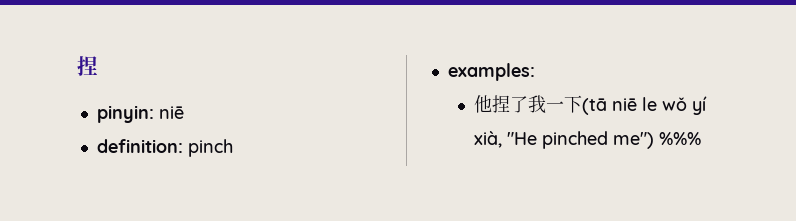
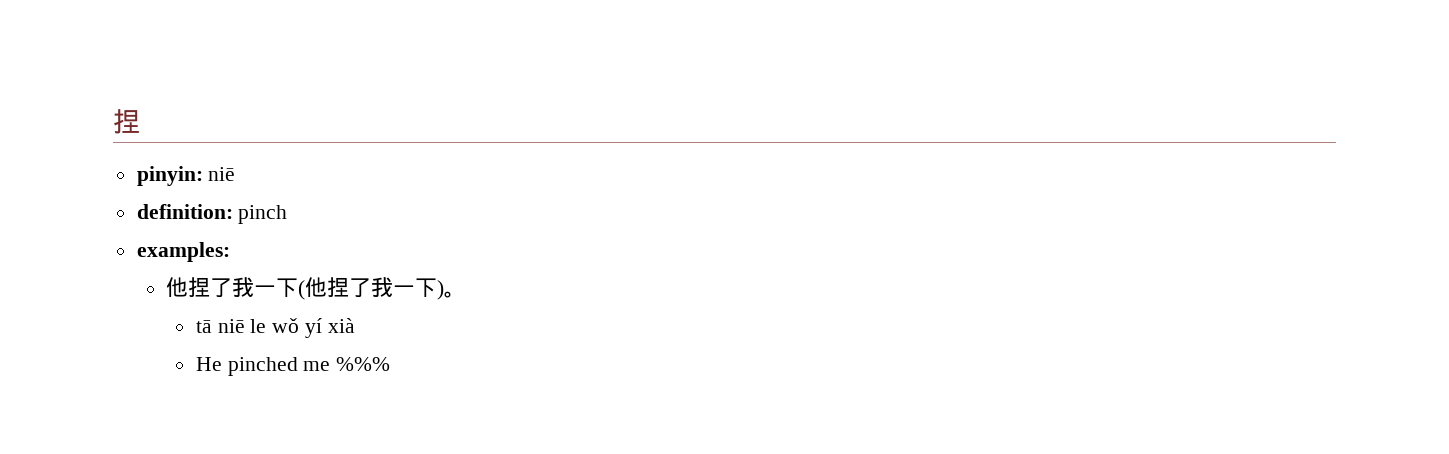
[581,96,707,115] [473,131,654,149] (tā niē le wǒ yí xià, "He pinched me") -> [298,277,467,300] [195,318,355,338] [195,357,331,376] (他捏了我一下)。 // tā niē le wǒ yí xià // He pinched me

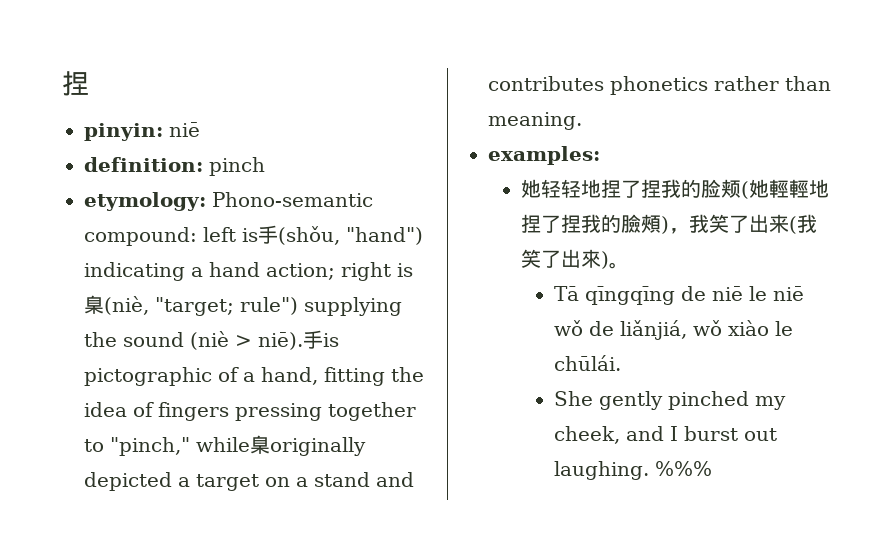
[136,242,230,262] [166,277,467,300] [195,318,355,338] [195,357,331,376] examples: // 他捏了我一下(他捏了我一下)。 // tā niē le wǒ yí xià // He pinched me -> [84,192,373,211] [84,225,423,246] [84,262,413,281] [84,295,402,316] [84,330,339,350] [84,367,424,386] [84,402,416,421] [84,435,366,456] [84,472,414,491] [488,76,831,95] [488,112,582,130] [488,146,600,165] [521,179,830,199] [521,214,818,234] [521,249,630,269] [554,286,805,305] [554,320,794,340] [554,355,622,371] [554,391,787,410] [554,426,778,444] [554,461,650,480] etymology: Phono-semantic compound: left is手(shǒu, "hand") indicating a hand action; right is臬(niè, "target; rule") supplying the sound (niè > niē).手is pictographic of a hand, fitting the idea of fingers pressing together to "pinch," while臬originally depicted a target on a stand and contributes phonetics rather than meaning. // examples: // 她轻轻地捏了捏我的脸颊(她輕輕地捏了捏我的臉頰)，我笑了出来(我笑了出來)。 // Tā qīngqīng de niē le niē wǒ de liǎnjiá, wǒ xiào le chūlái. // She gently pinched my cheek, and I burst out laughing.

